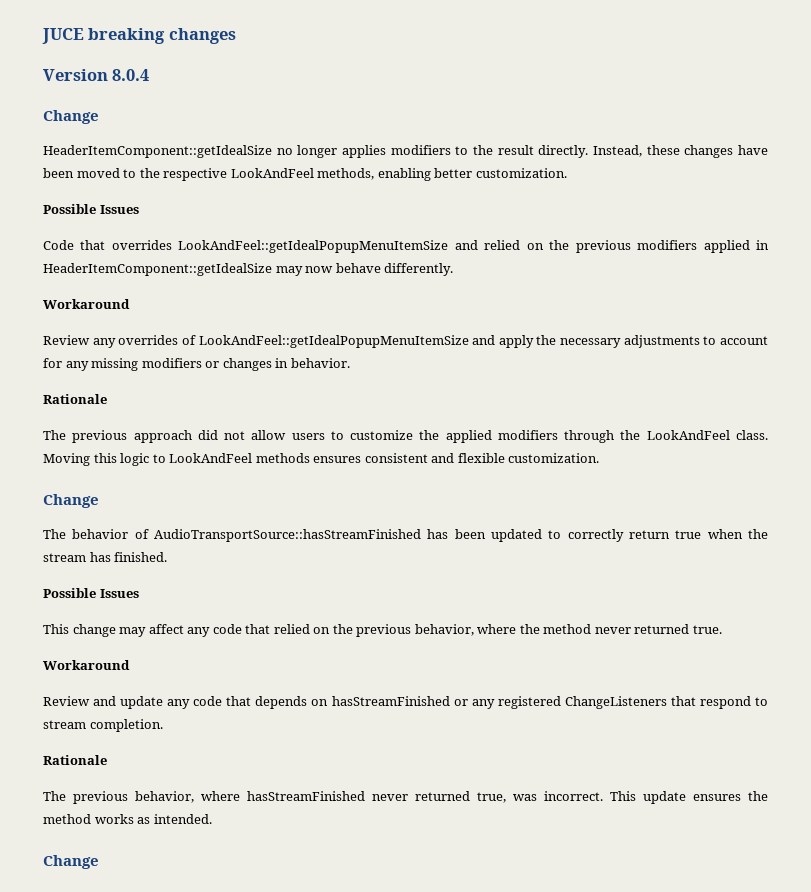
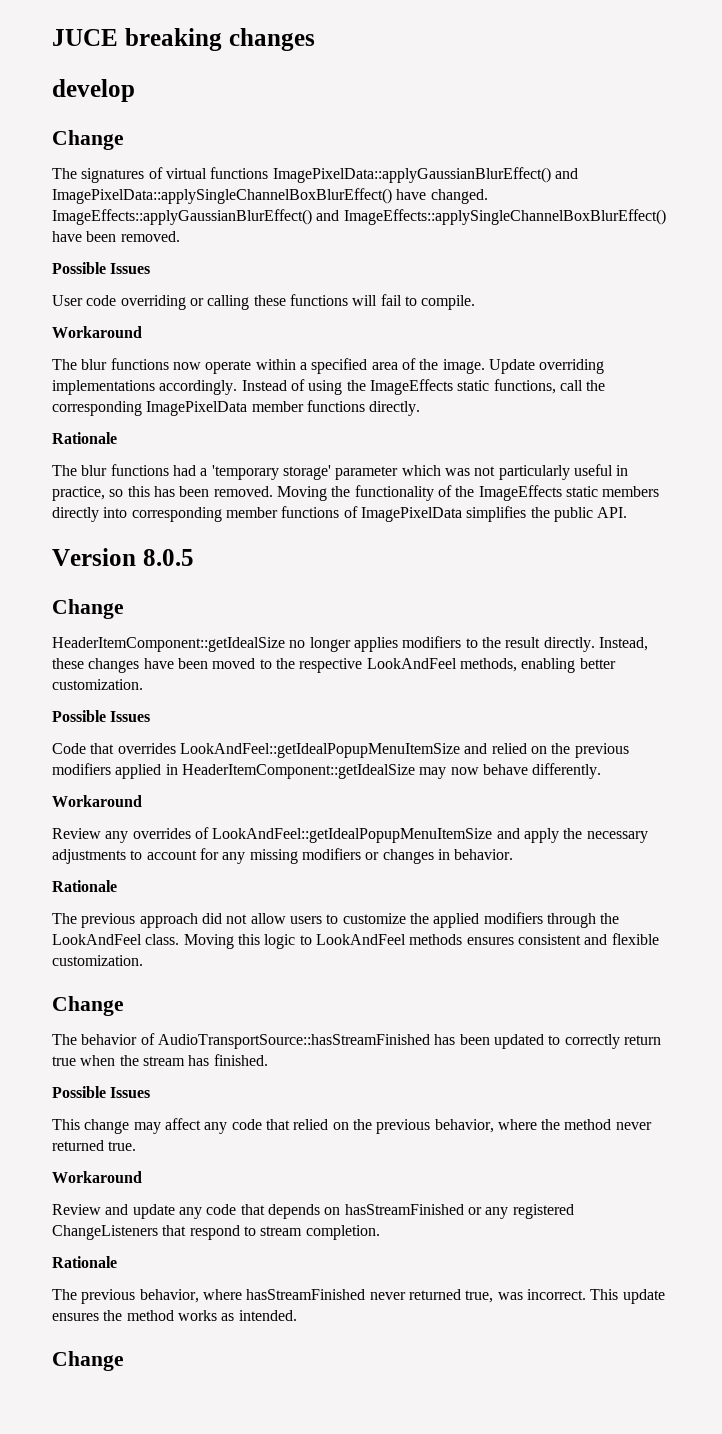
(236, 36) none -> [52,79,135,102] [52,130,124,150] [52,167,578,183] [52,188,488,204] [52,209,666,225] [52,231,180,242] [52,262,151,274] [52,294,476,310] [52,326,142,338] [52,358,605,374] [52,379,606,395] [52,400,421,416] [52,432,117,444] [52,464,629,480] [52,485,660,501] [52,506,628,522] // develop // Change // The signatures of virtual functions ImagePixelData::applyGaussianBlurEffect() and ImagePixelData::applySingleChannelBoxBlurEffect() have changed. ImageEffects::applyGaussianBlurEffect() and ImageEffects::applySingleChannelBoxBlurEffect() have been removed. // Possible Issues // User code overriding or calling these functions will fail to compile. // Workaround // The blur functions now operate within a specified area of the image. Update overriding implementations accordingly. Instead of using the ImageEffects static functions, call the corresponding ImagePixelData member functions directly. // Rationale // The blur functions had a 'temporary storage' parameter which was not particularly useful in practice, so this has been removed. Moving the functionality of the ImageEffects static members directly into corresponding member functions of ImagePixelData simplifies the public API.
[112,69,150,81] 8.0.4 -> [142,549,194,566] 8.0.5

